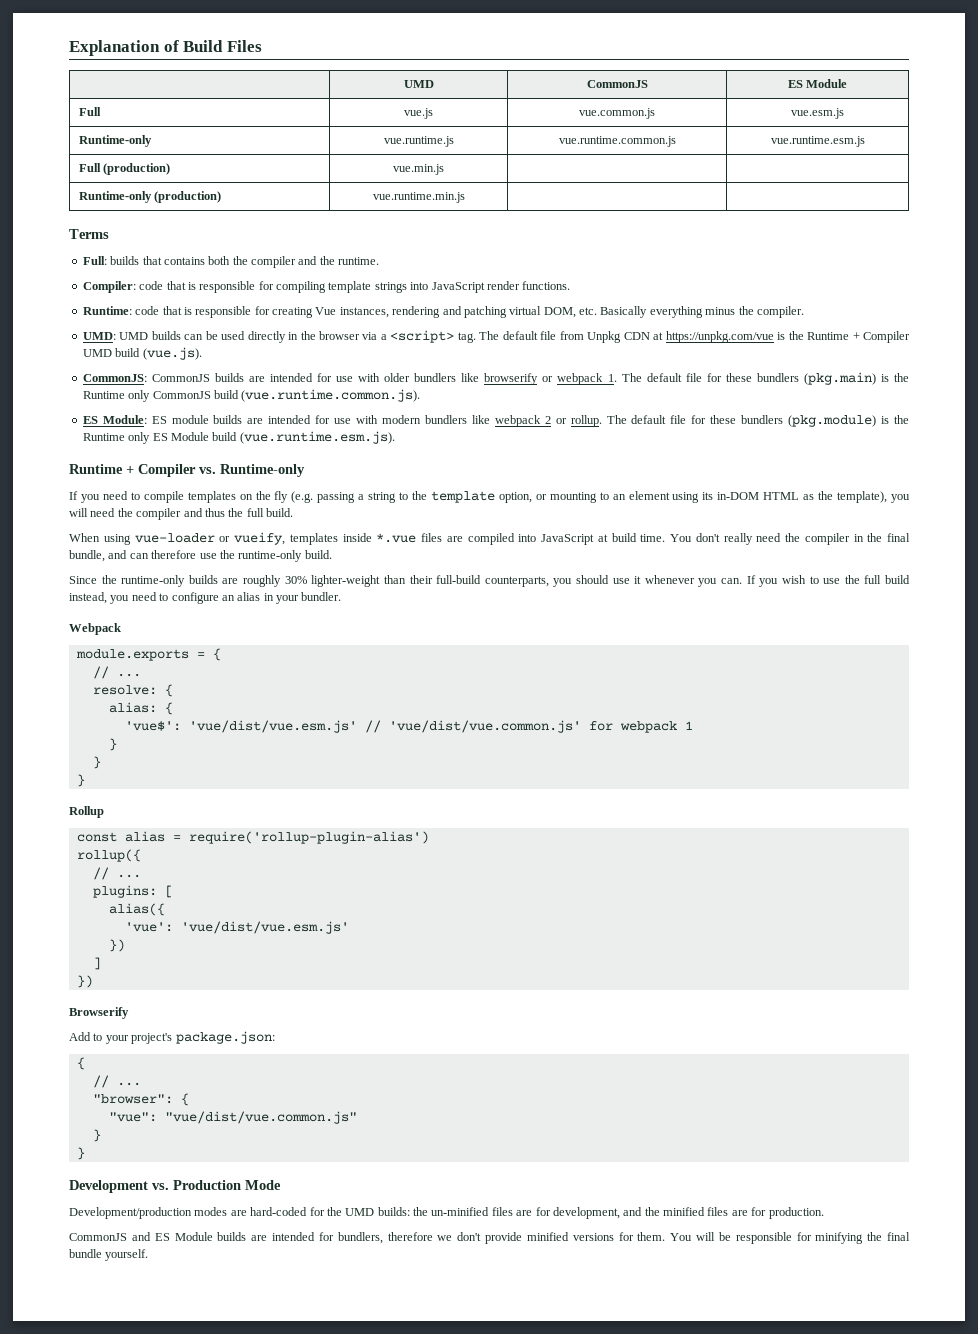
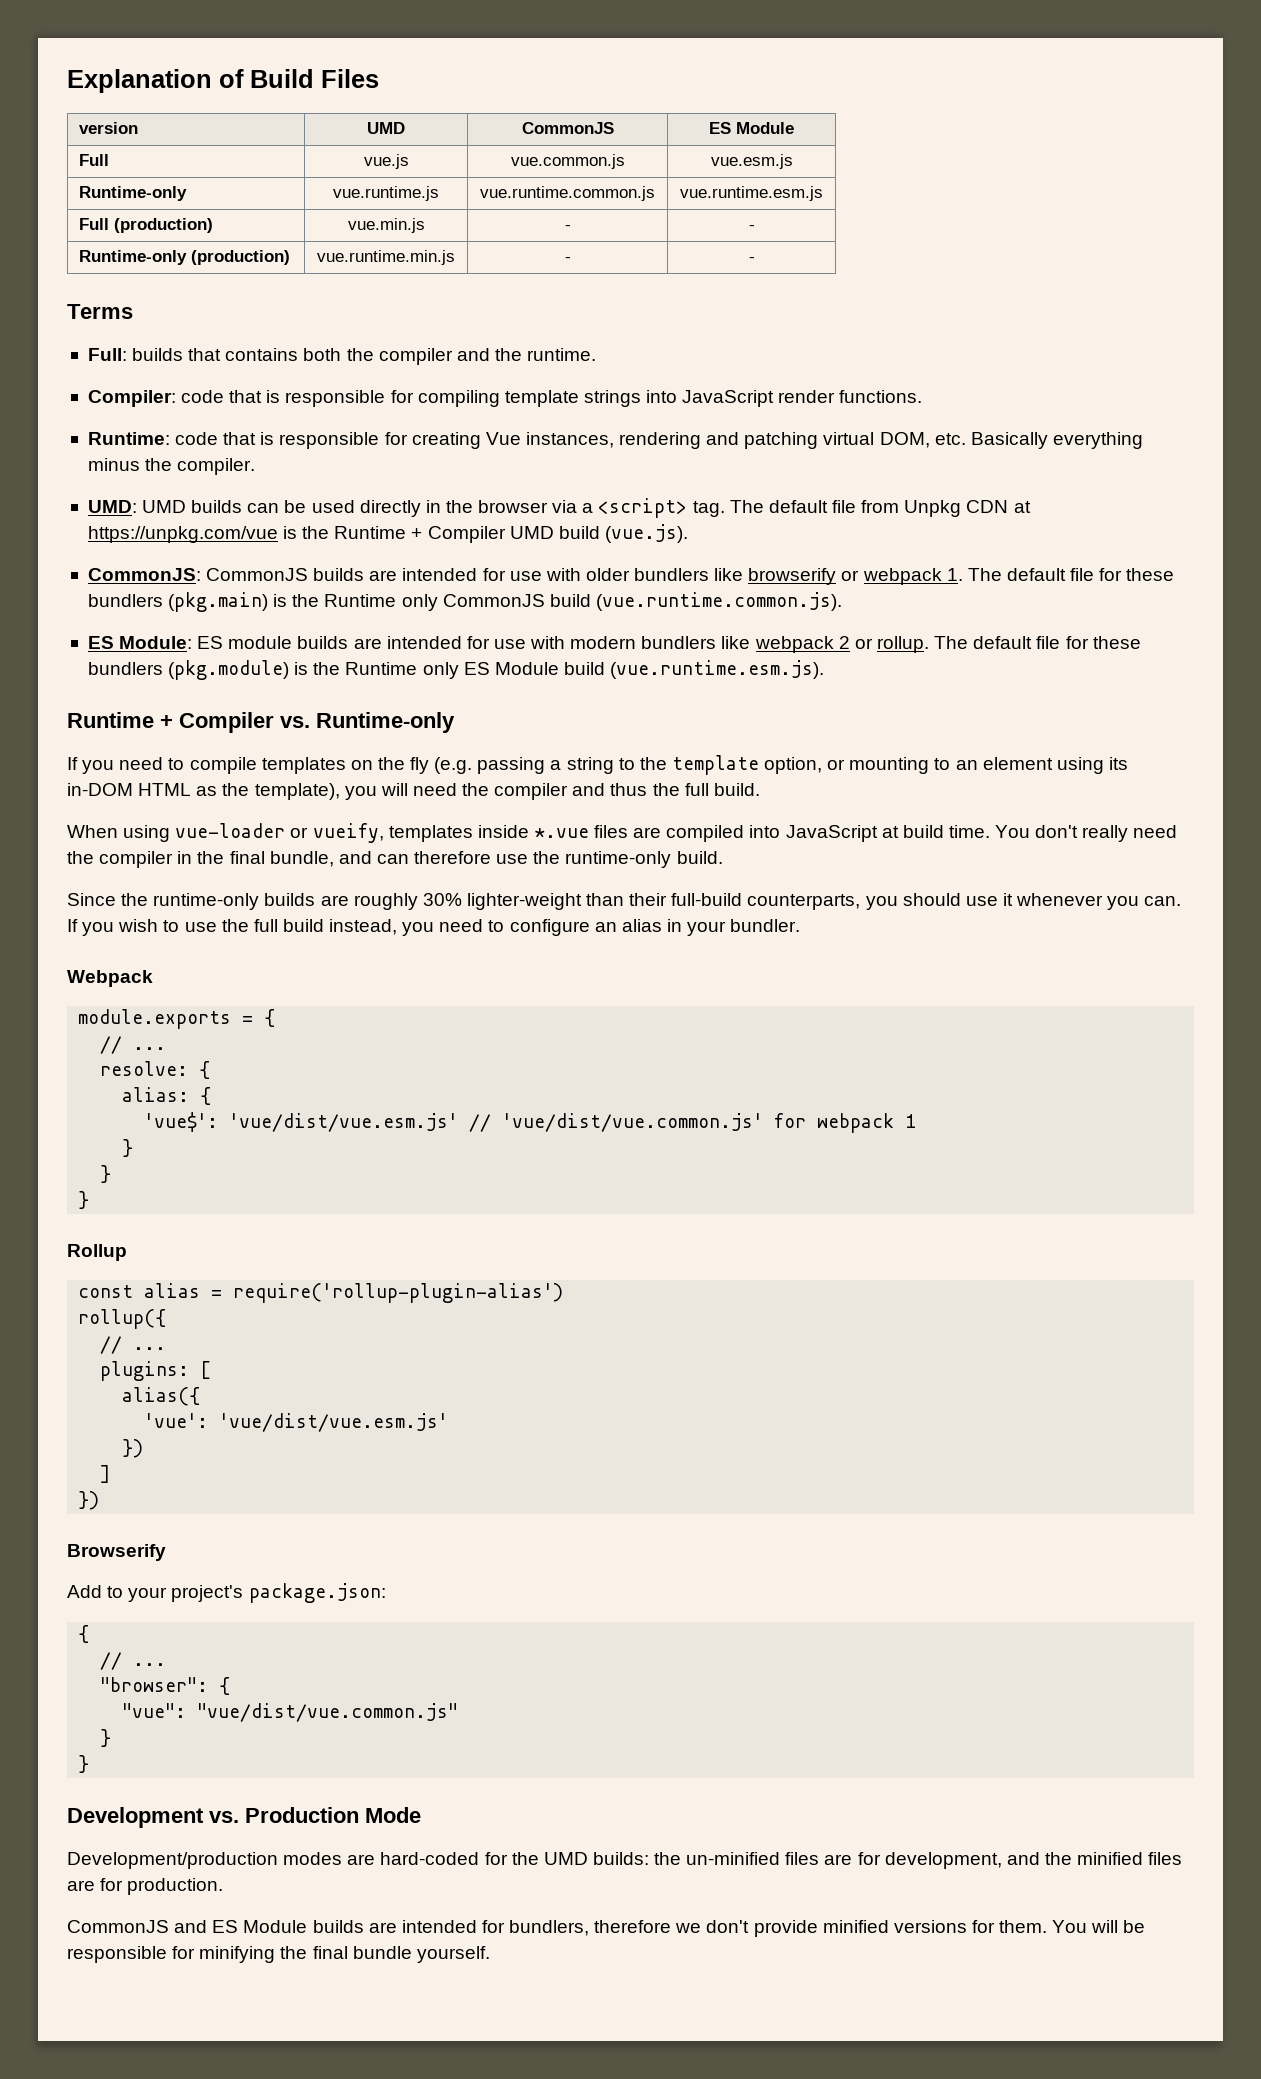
(262, 46) none -> [79,122,139,134] version
(444, 169) | -> [564,225,571,230] [748,225,755,230] - | -
(465, 197) | -> [564,257,571,262] [748,257,755,262] - | -

